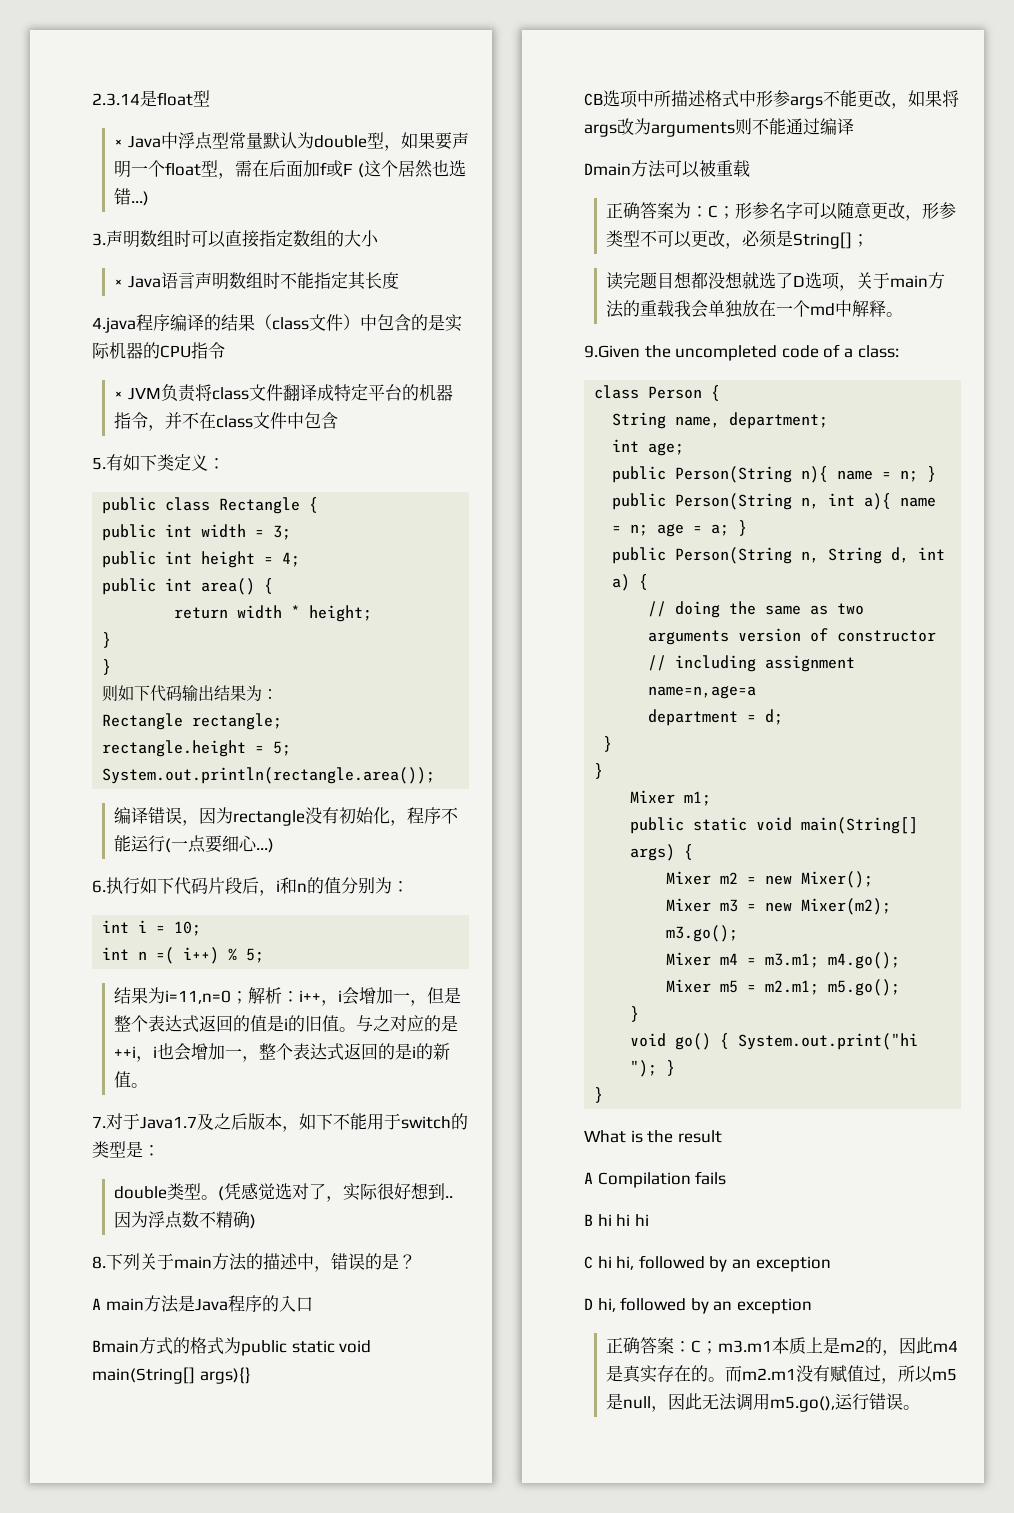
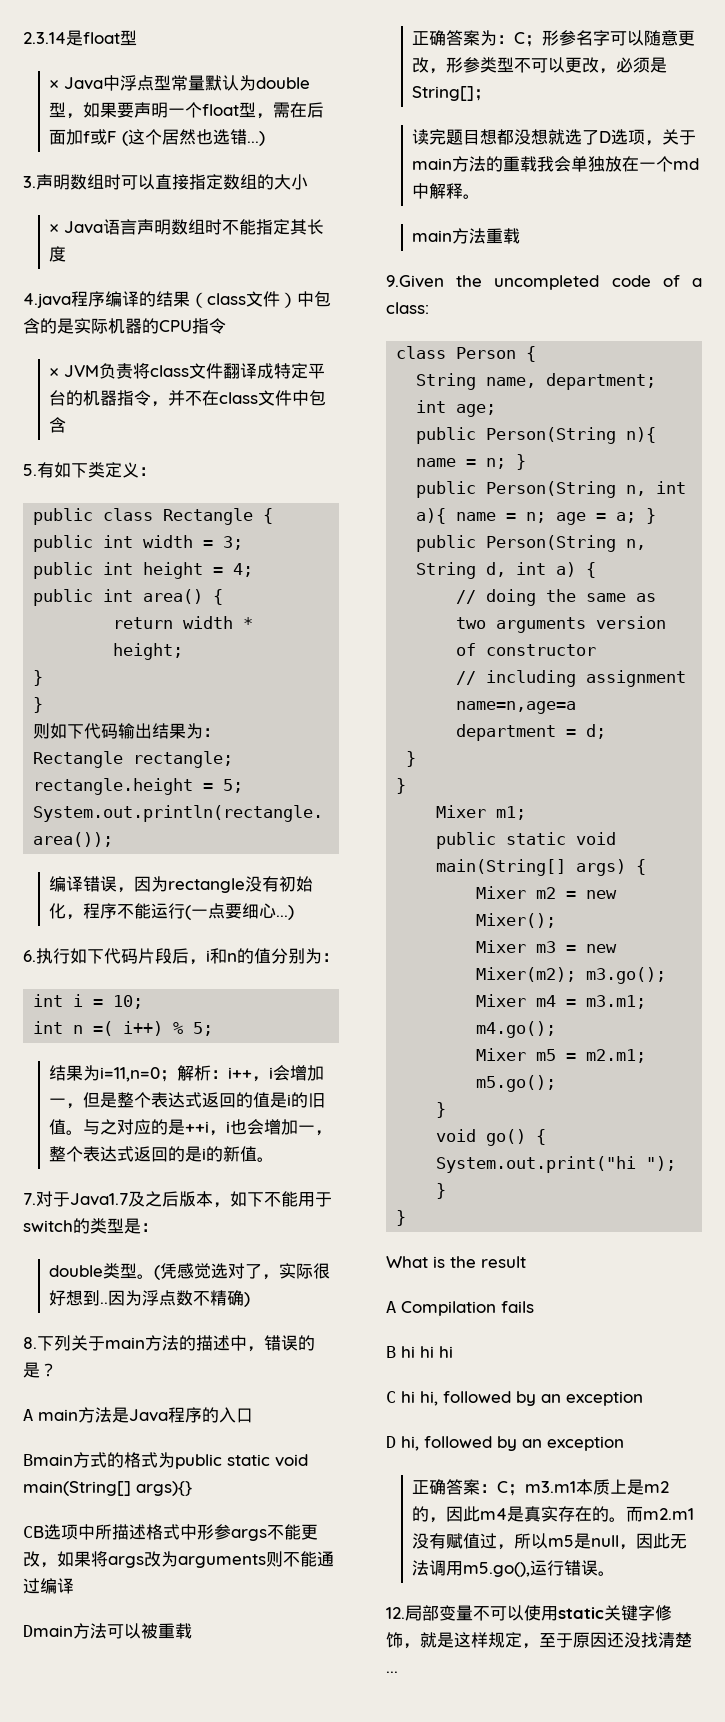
(904, 314) none -> [412,228,521,244] // main方法重载
(921, 1407) none -> [386,1605,672,1621] [386,1632,692,1649] [386,1671,398,1673] // 12.局部变量不可以使用static关键字修饰，就是这样规定，至于原因还没找清楚...

